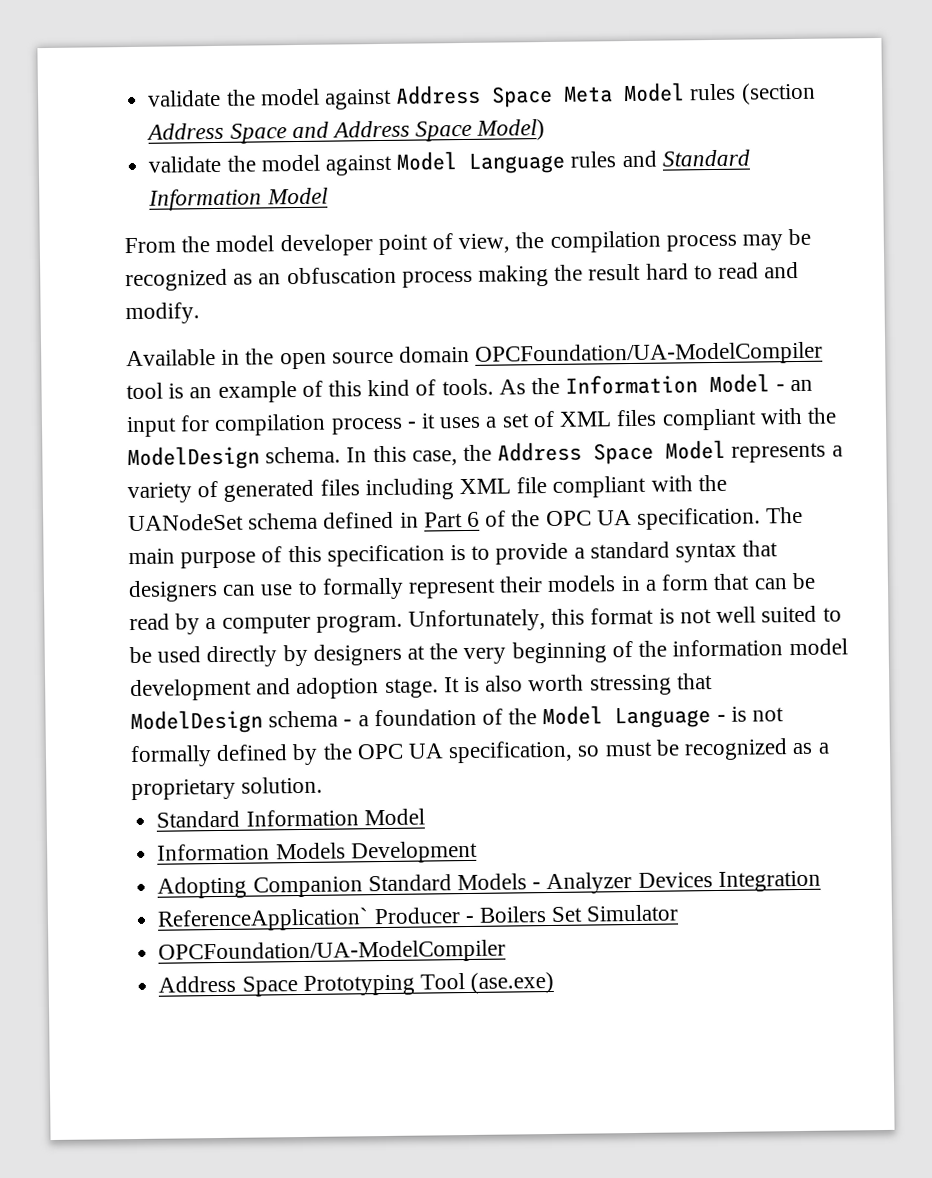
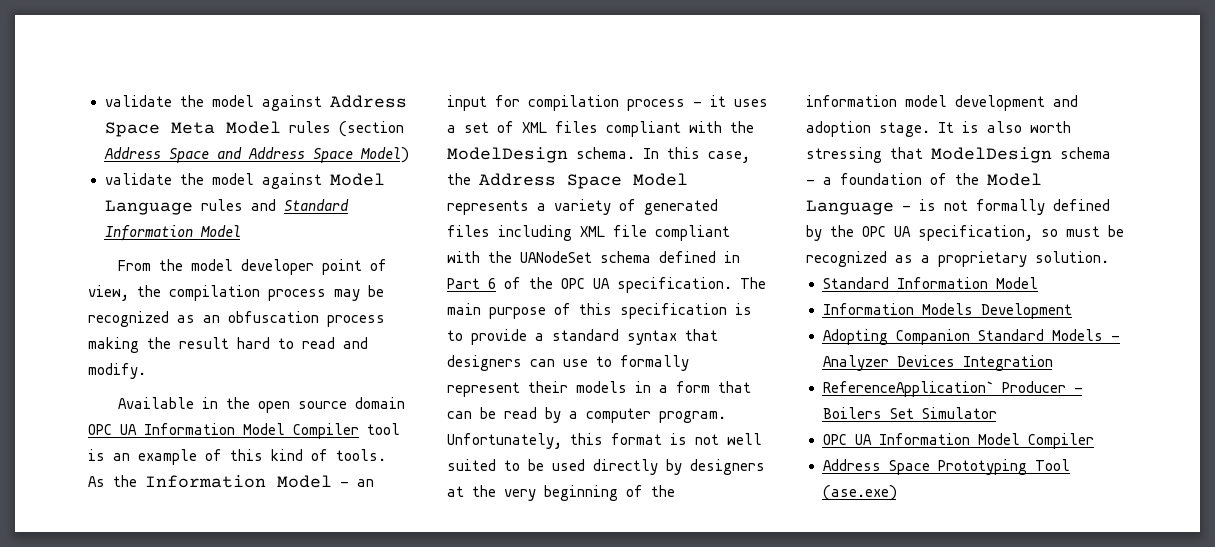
[475,341,824,367] OPCFoundation/UA-ModelCompiler -> [88,423,359,439] OPC UA Information Model Compiler
[158,939,507,965] OPCFoundation/UA-ModelCompiler -> [822,433,1094,449] OPC UA Information Model Compiler

